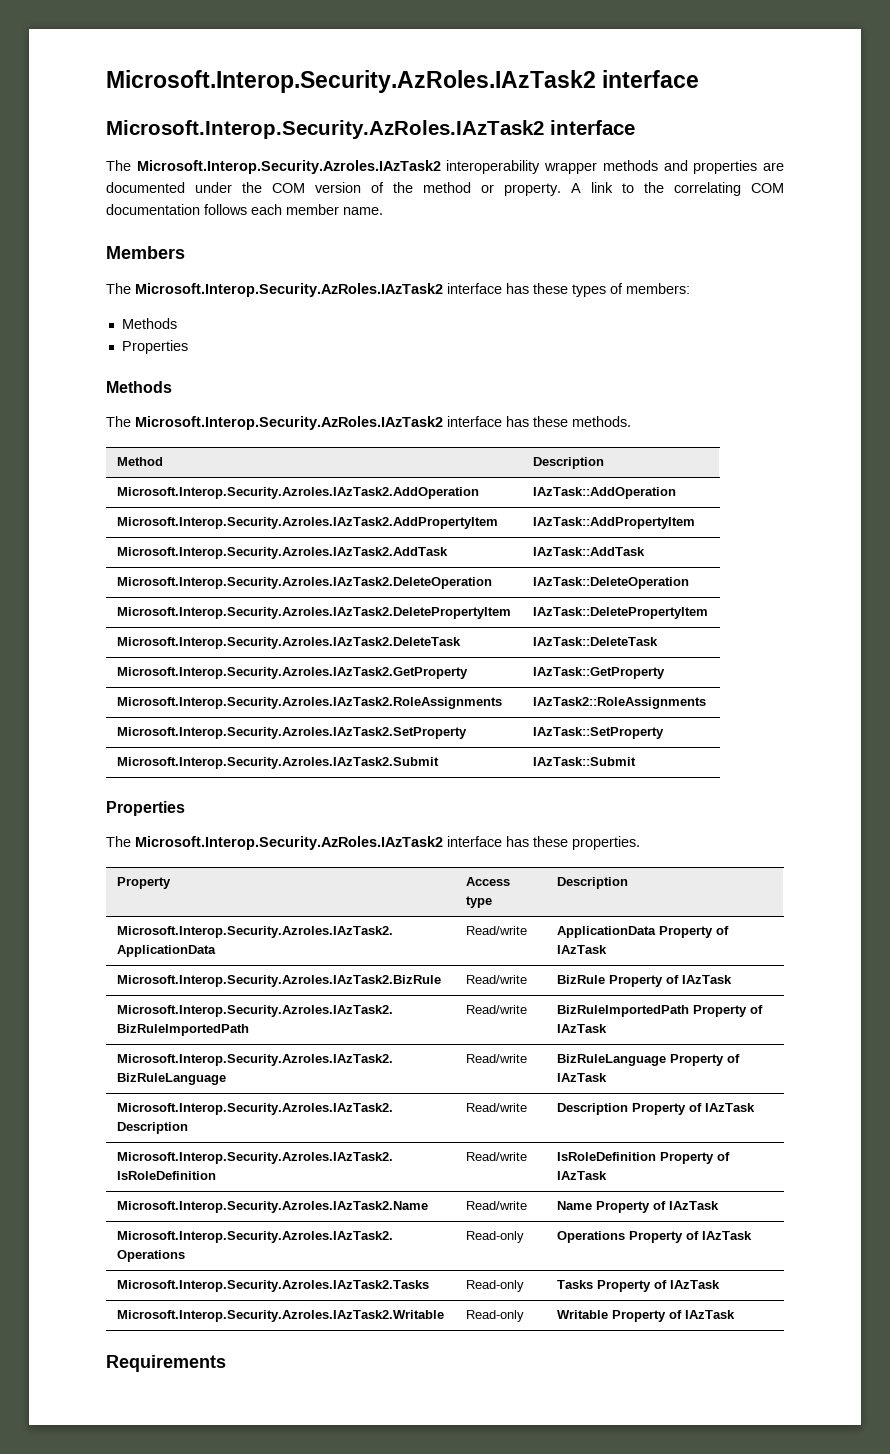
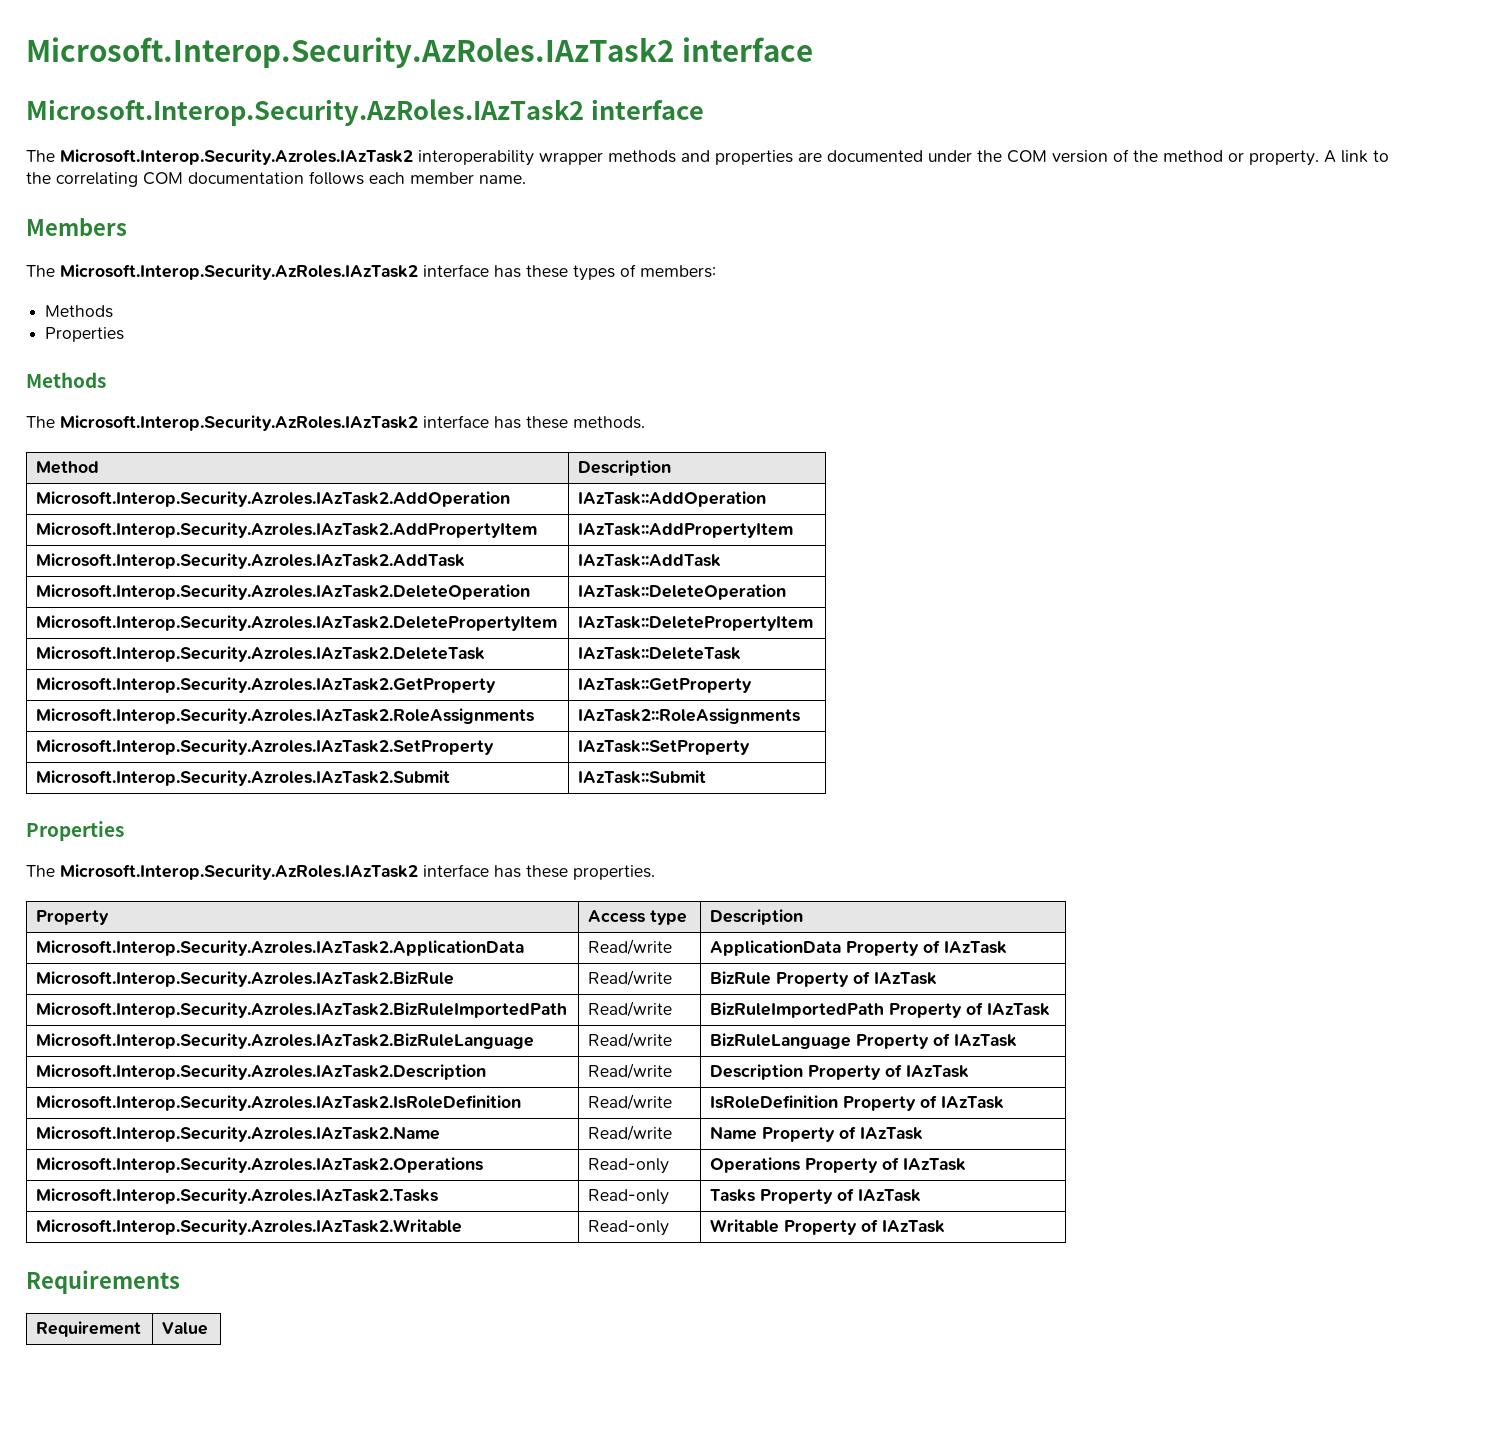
(226, 1363) none -> [36,1321,142,1337] [162,1322,209,1335] // Requirement | Value

